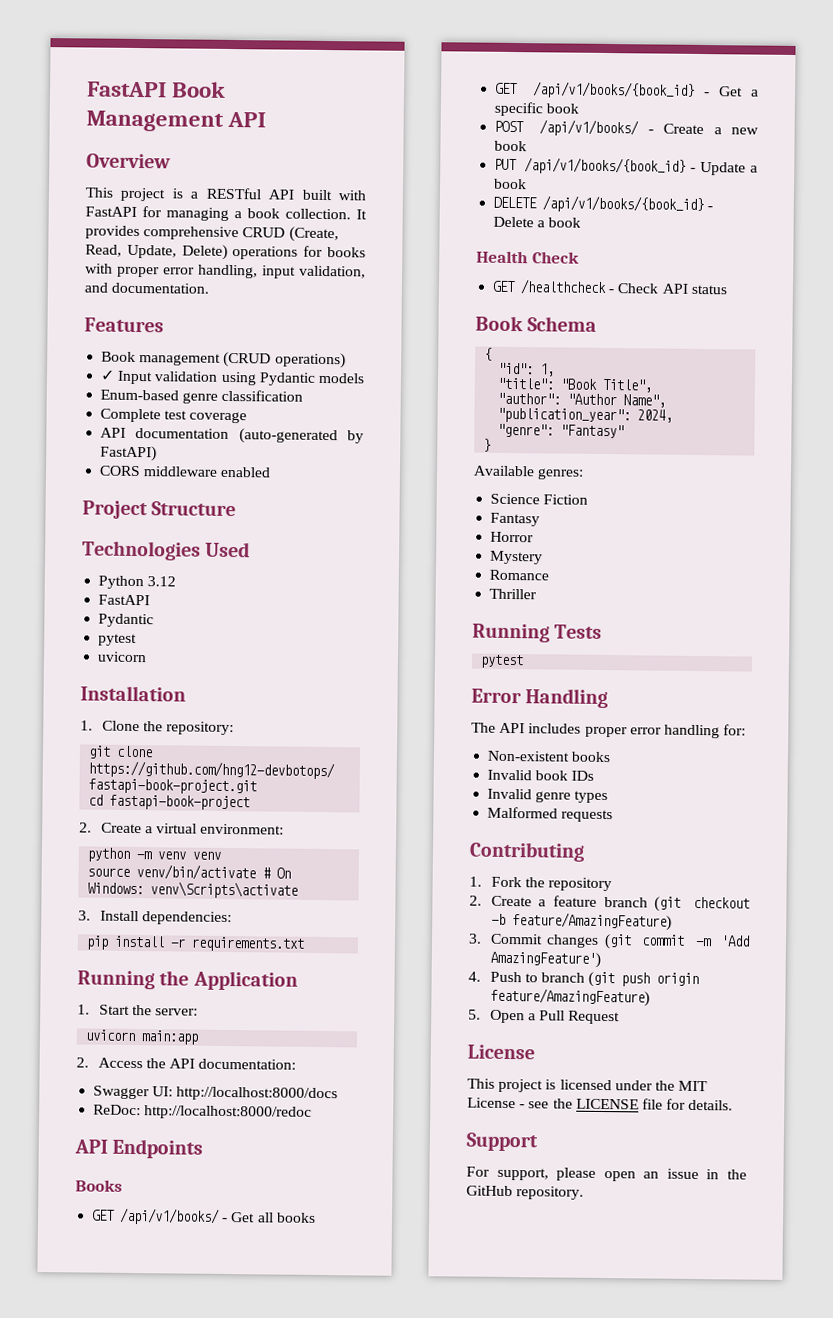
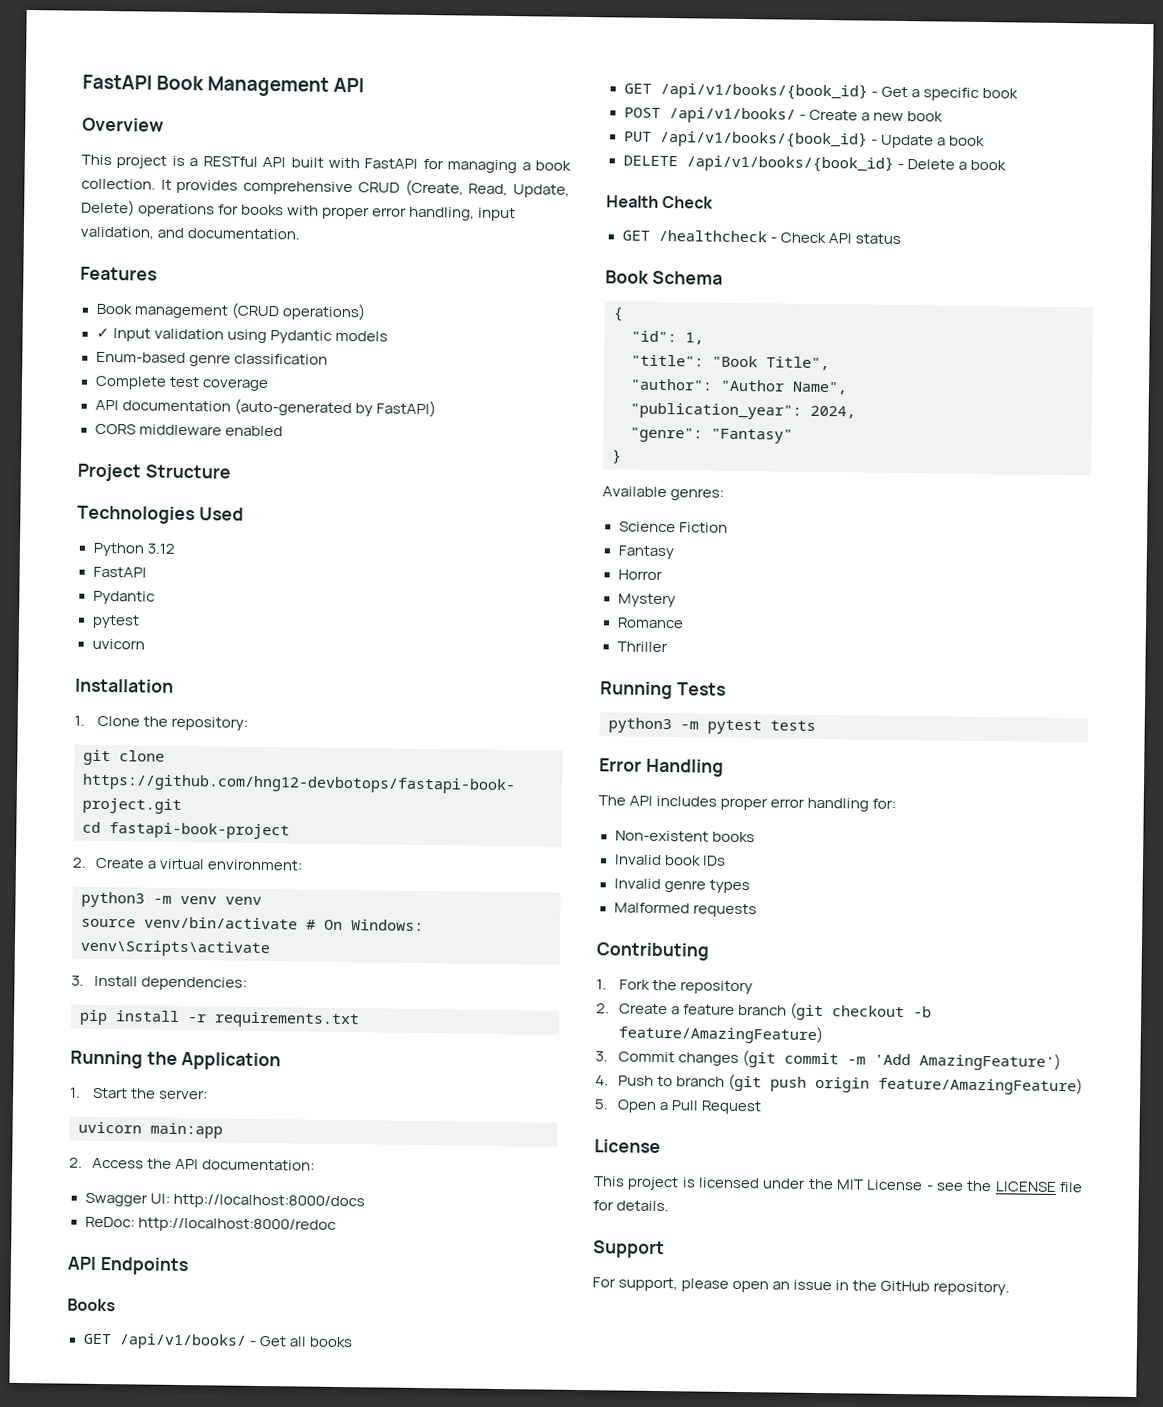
[87,847,131,862] python -> [81,891,145,908] python3
[480,654,525,669] pytest -> [608,717,816,735] python3 -m pytest tests

